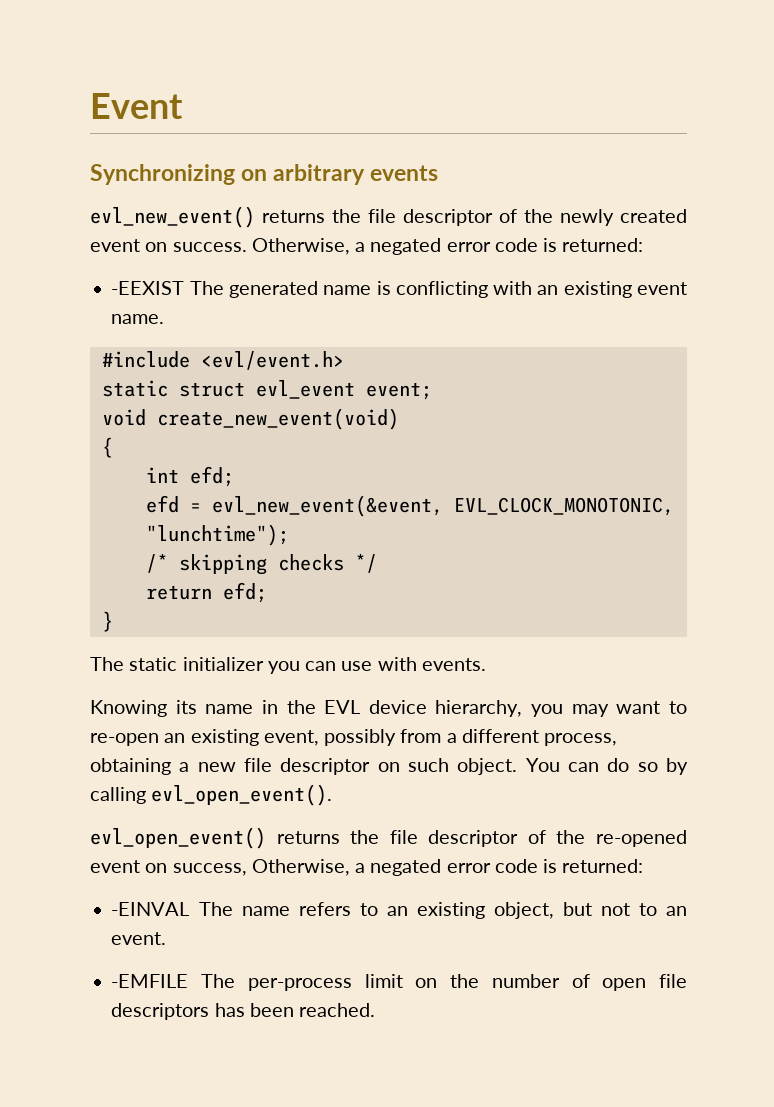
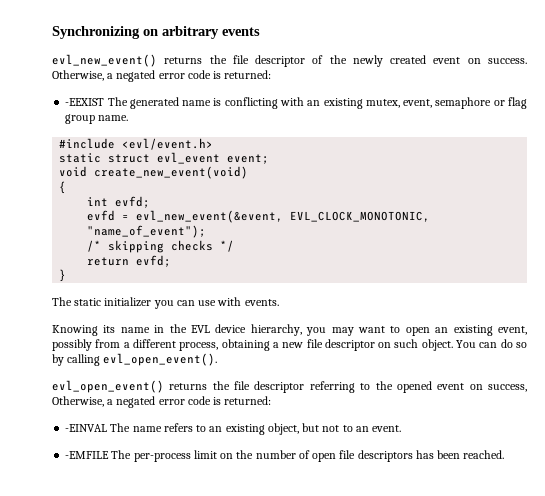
[90,93,183,119] Event // -> (52, 32) none
[636,282,687,295] event -> [365,97,528,109] [65,114,96,124] mutex, event, semaphore or flag group
[189,466,234,487] [145,495,179,513] efd; // efd -> [115,196,151,208] [87,210,116,221] evfd; // evfd
[145,524,289,546] "lunchtime"); -> [87,225,207,238] "name_of_event");
[222,582,267,603] efd; -> [136,255,172,267] evfd;
[90,733,159,746] re-open -> [405,327,430,336] open
[527,830,687,847] of the re-opened -> [309,381,432,393] referring to the opened

